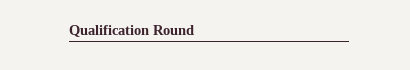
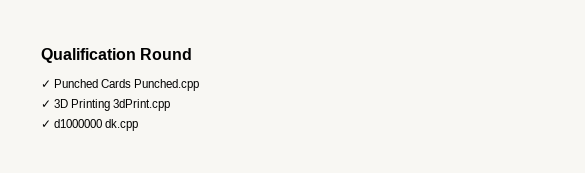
(194, 30) none -> [41,79,200,91] [41,99,171,111] [41,119,139,131] // ✓ Punched Cards Punched.cpp // ✓ 3D Printing 3dPrint.cpp // ✓ d1000000 dk.cpp

